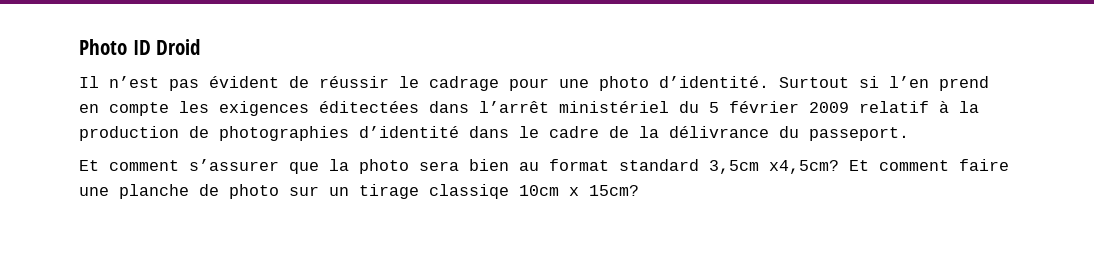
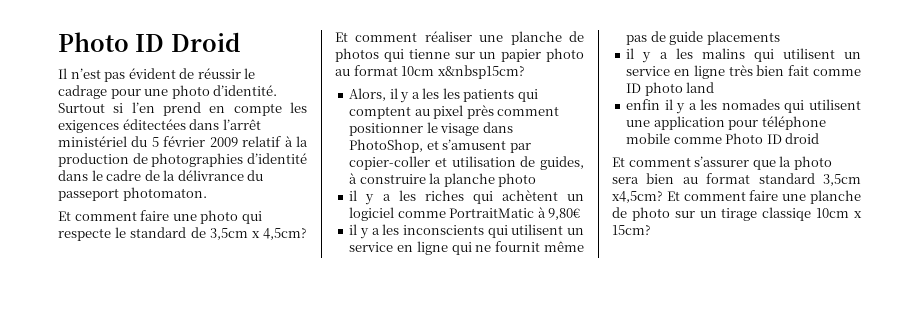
[809,127,909,141] passeport. -> [58,187,207,201] [58,210,262,224] [58,227,307,241] [335,31,584,45] [335,48,584,62] [335,65,525,79] [349,88,538,103] [349,105,560,119] [349,122,513,136] [349,139,531,153] [349,156,584,170] [349,173,537,187] [349,190,584,205] [349,207,581,221] [349,224,584,239] [349,241,584,255] [626,31,780,45] [626,48,861,63] [626,65,861,79] [626,82,715,96] [626,99,861,114] [626,116,826,130] [626,133,820,144] passeport photomaton. // Et comment faire une photo qui respecte le standard de 3,5cm x 4,5cm? Et comment réaliser une planche de photos qui tienne sur un papier photo au format 10cm x&nbsp15cm? // Alors, il y a les les patients qui comptent au pixel près comment positionner le visage dans PhotoShop, et s’amusent par copier-coller et utilisation de guides, à construire la planche photo // il y a les riches qui achètent un logiciel comme PortraitMatic à 9,80€ // il y a les inconscients qui utilisent un service en ligne qui ne fournit même pas de guide placements // il y a les malins qui utilisent un service en ligne très bien fait comme ID photo land // enfin il y a les nomades qui utilisent une application pour téléphone mobile comme Photo ID droid

